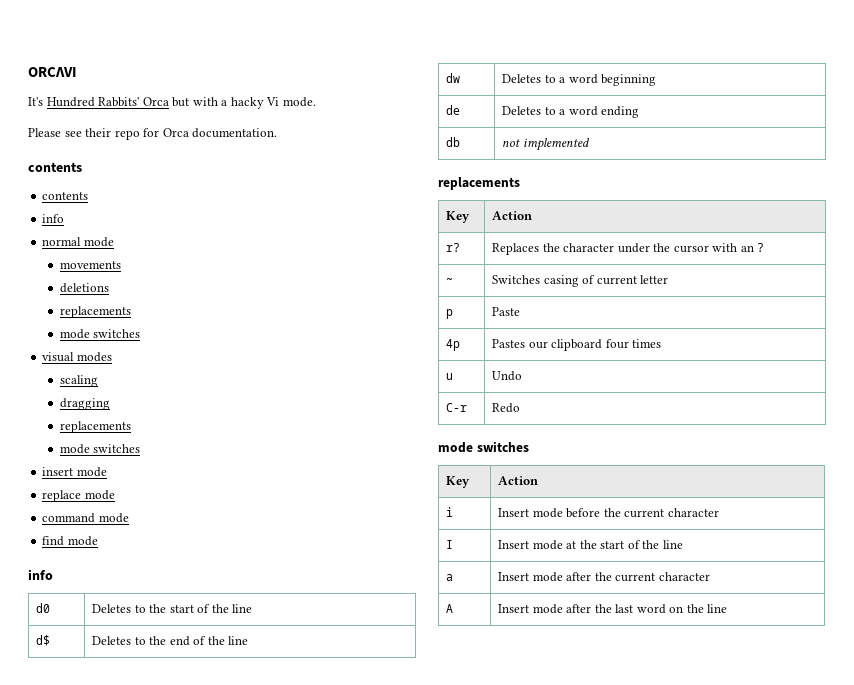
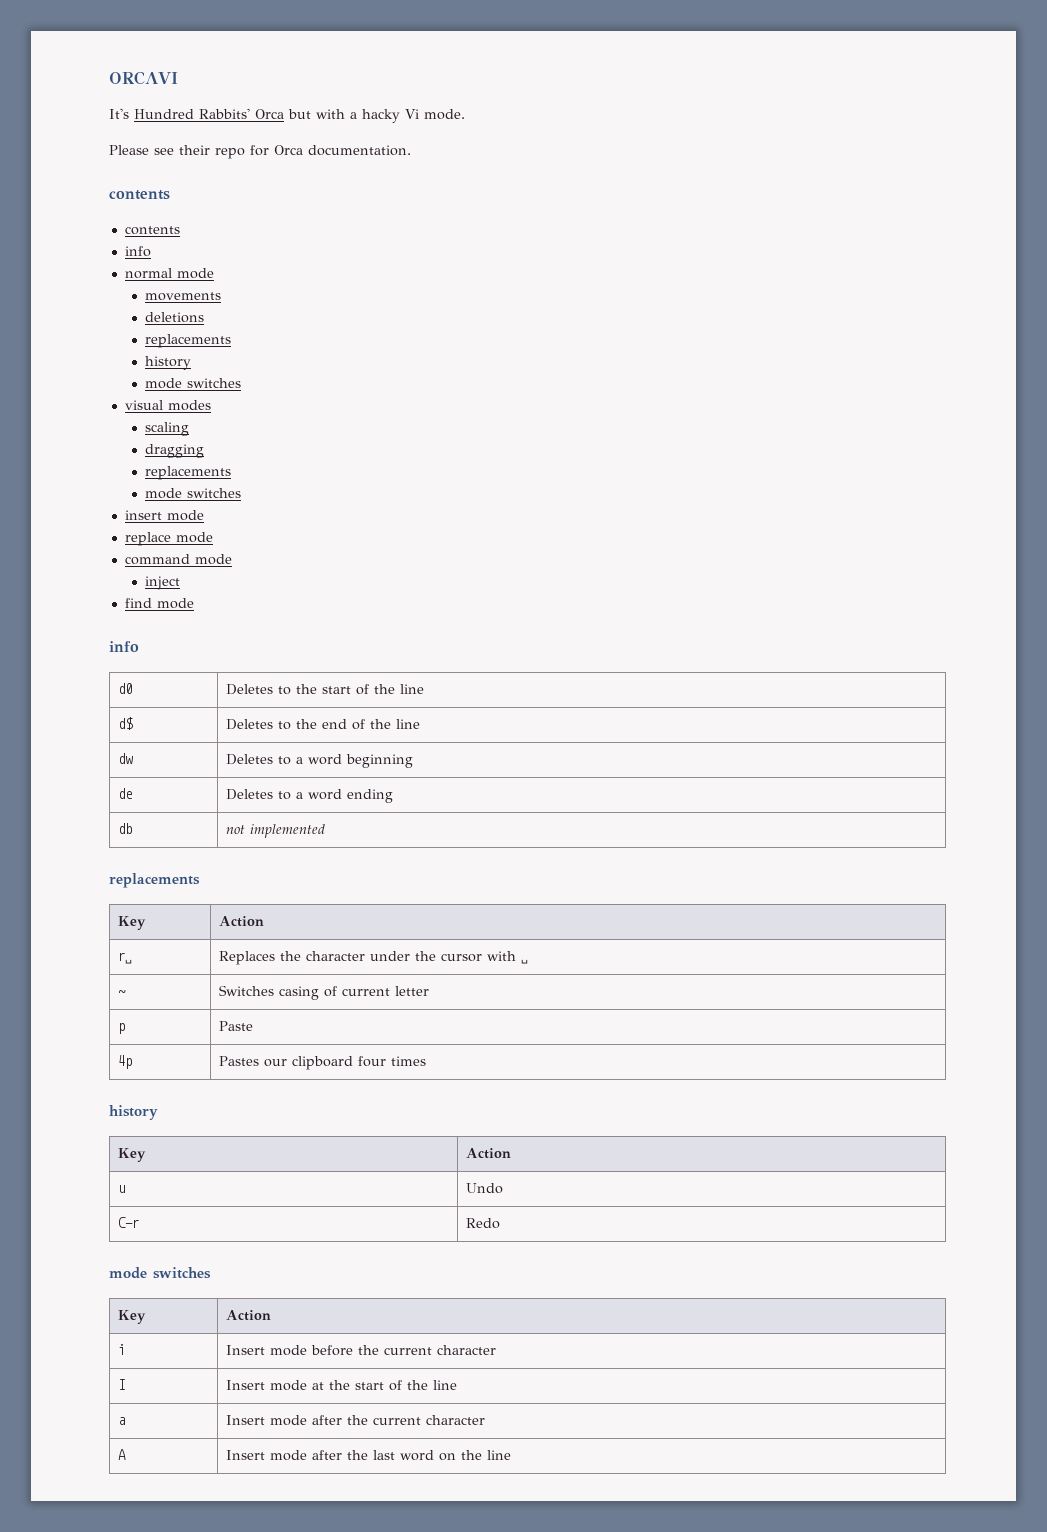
(131, 312) none -> [144,356,191,370] // history
(129, 518) none -> [144,576,180,590] // inject
[446,243,461,252] r? -> [117,952,132,964] r␣
[740,243,765,252] an ? -> [520,959,528,964] ␣
(662, 343) none -> [109,1105,158,1120] [117,1148,146,1162] [465,1148,511,1159] // history // Key | Action

